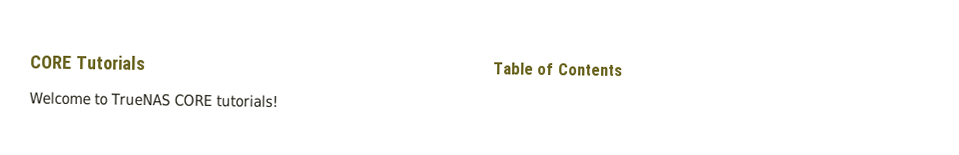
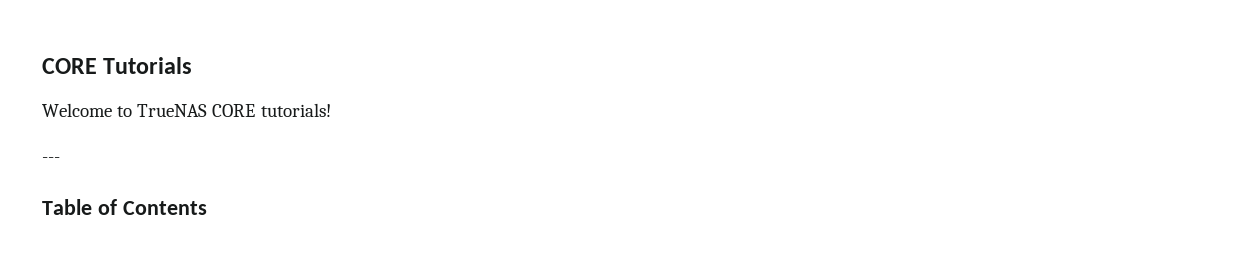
(278, 101) none -> [42,157,60,162] // ---

